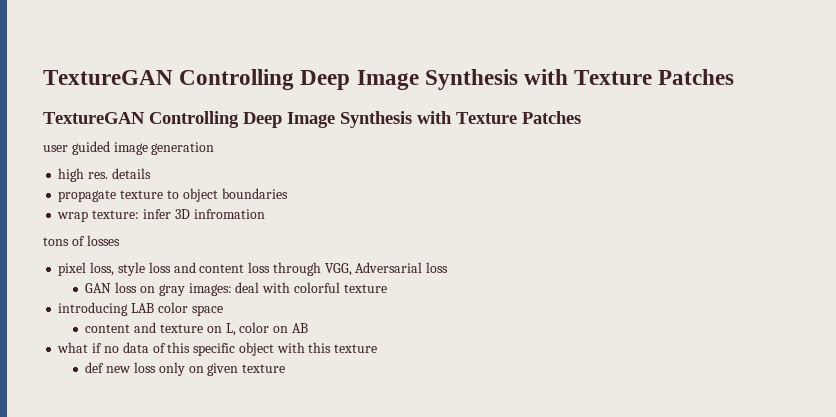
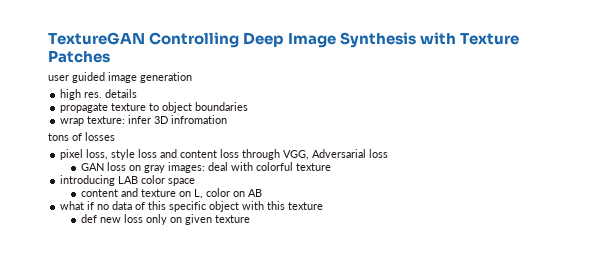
[43,69,735,90] [43,111,581,128] TextureGAN Controlling Deep Image Synthesis with Texture Patches // TextureGAN Controlling Deep Image Synthesis with Texture Patches -> [48,32,520,48] [48,50,110,63] TextureGAN Controlling Deep Image Synthesis with Texture Patches

